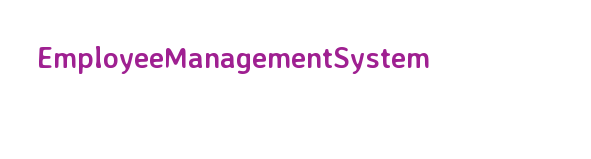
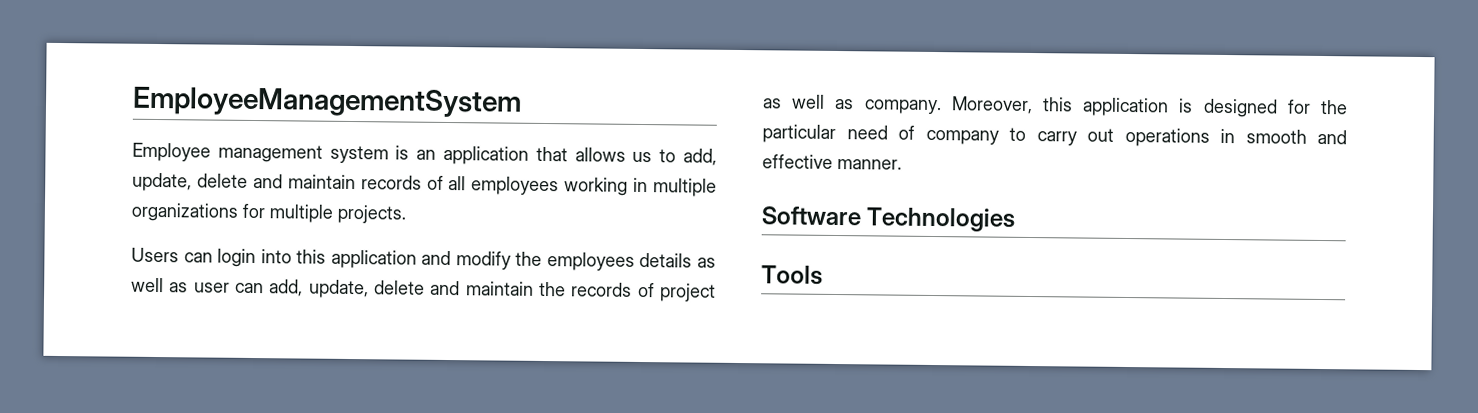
(430, 60) none -> [132,142,717,166] [132,172,717,197] [131,202,406,224] [131,247,716,271] [131,277,716,302] [763,94,1348,118] [762,124,1347,147] [762,154,902,170] [761,206,1016,232] [761,265,823,285] // Employee management system is an application that allows us to add, update, delete and maintain records of all employees working in multiple organizations for multiple projects. // Users can login into this application and modify the employees details as well as user can add, update, delete and maintain the records of project as well as company. Moreover, this application is designed for the particular need of company to carry out operations in smooth and effective manner. // Software Technologies // Tools

